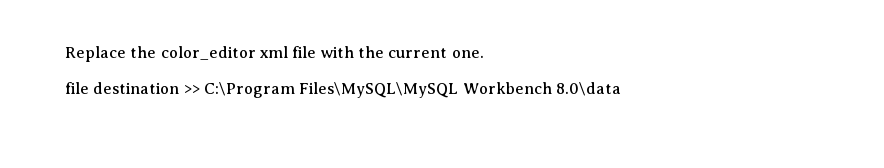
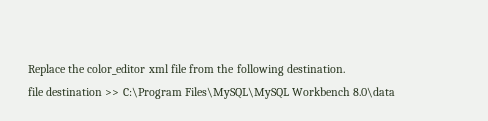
[320,46,484,58] with the current one. -> [189,64,345,76] from the following destination.

